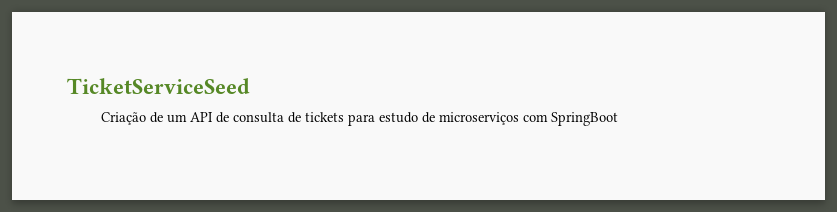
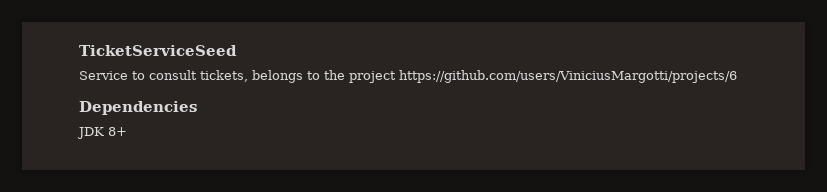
[101,112,619,126] Criação de um API de consulta de tickets para estudo de microserviços com SpringBoot -> [79,70,737,83] [79,101,197,115] [77,127,127,139] Service to consult tickets, belongs to the project https://github.com/users/ViniciusMargotti/projects/6 // Dependencies // JDK 8+

